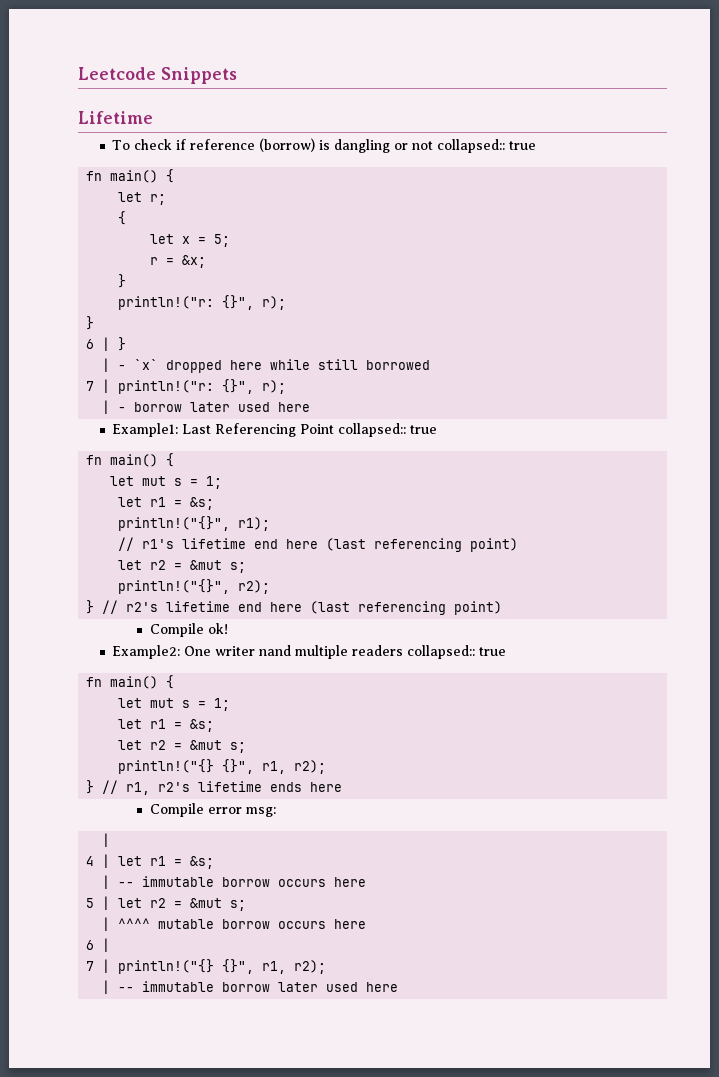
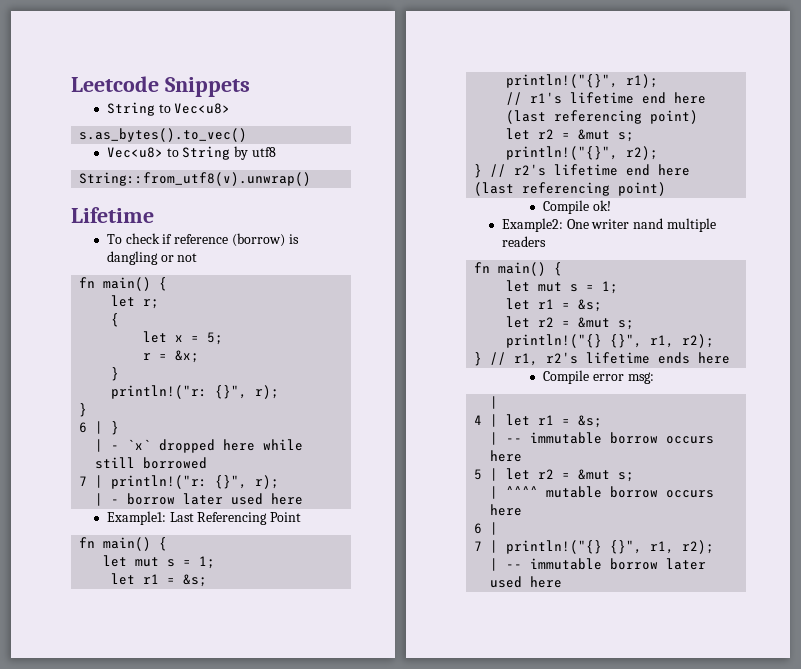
(237, 75) none -> [106,102,231,116] [79,128,248,142] [106,146,277,160] [79,172,312,186] // String to Vec<u8> // s.as_bytes().to_vec() // Vec<u8> to String by utf8 // String::from_utf8(v).unwrap()
[437,139,537,153] collapsed:: true -> (198, 257) none
[338,423,438,437] collapsed:: true -> (302, 517) none
[407,645,507,659] collapsed:: true -> (546, 241) none

